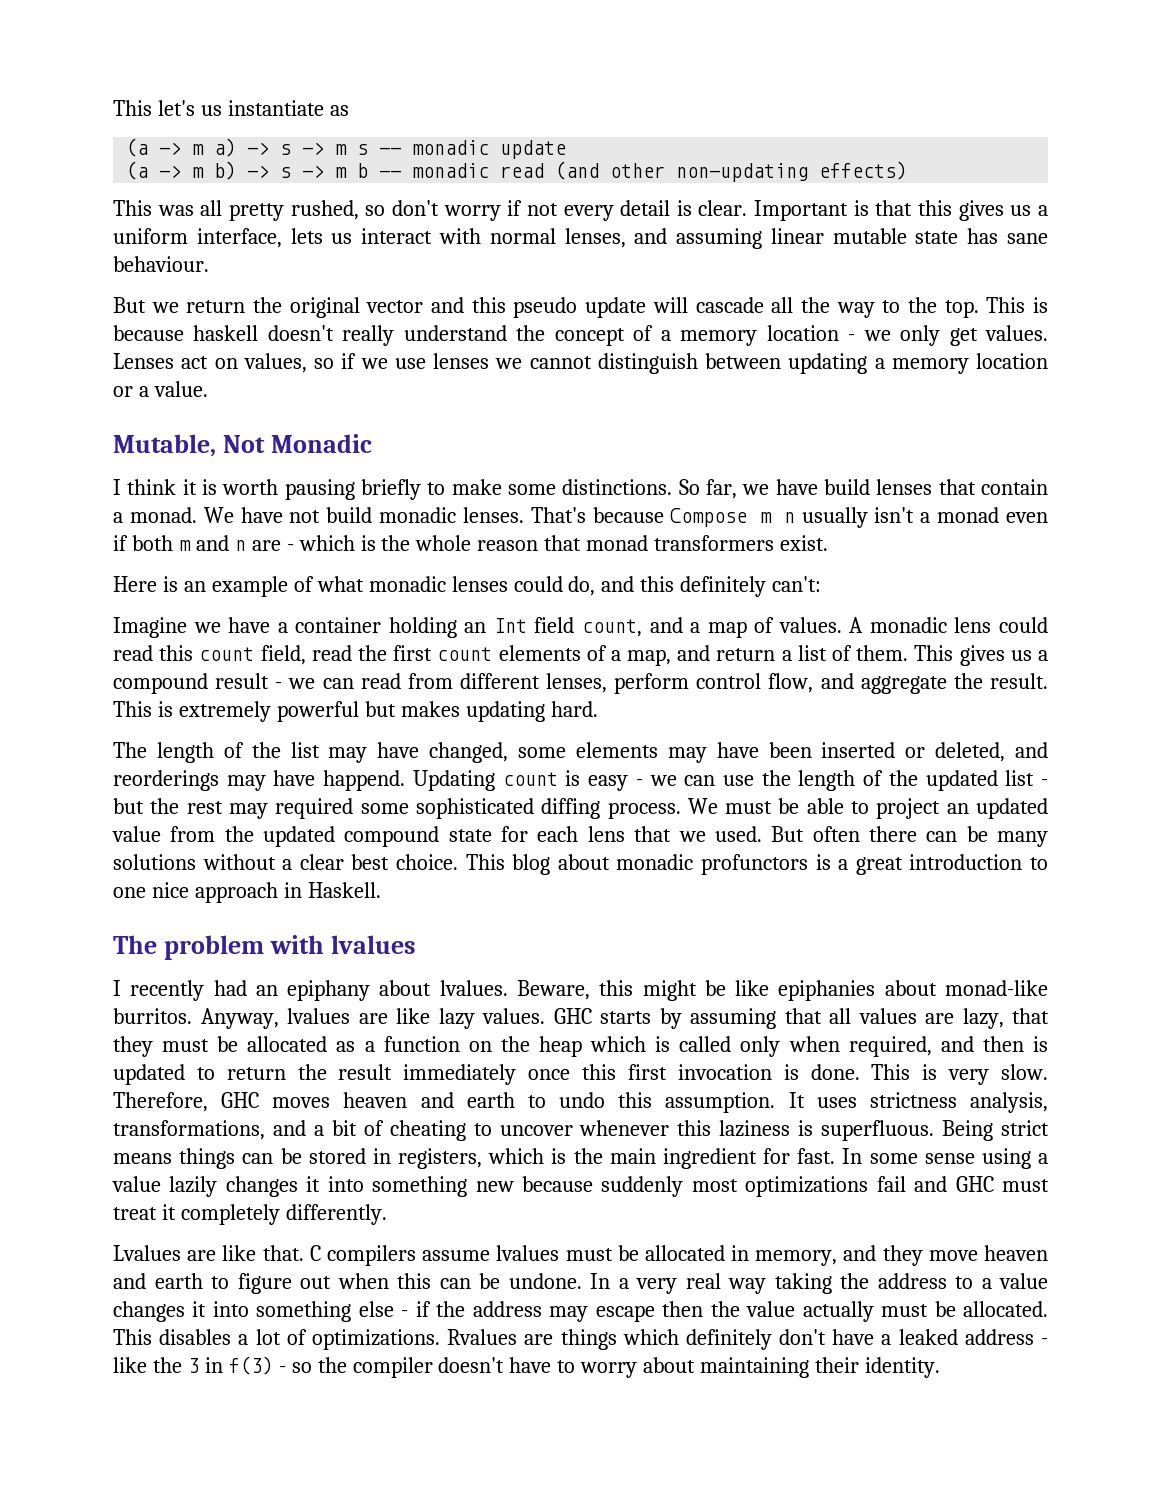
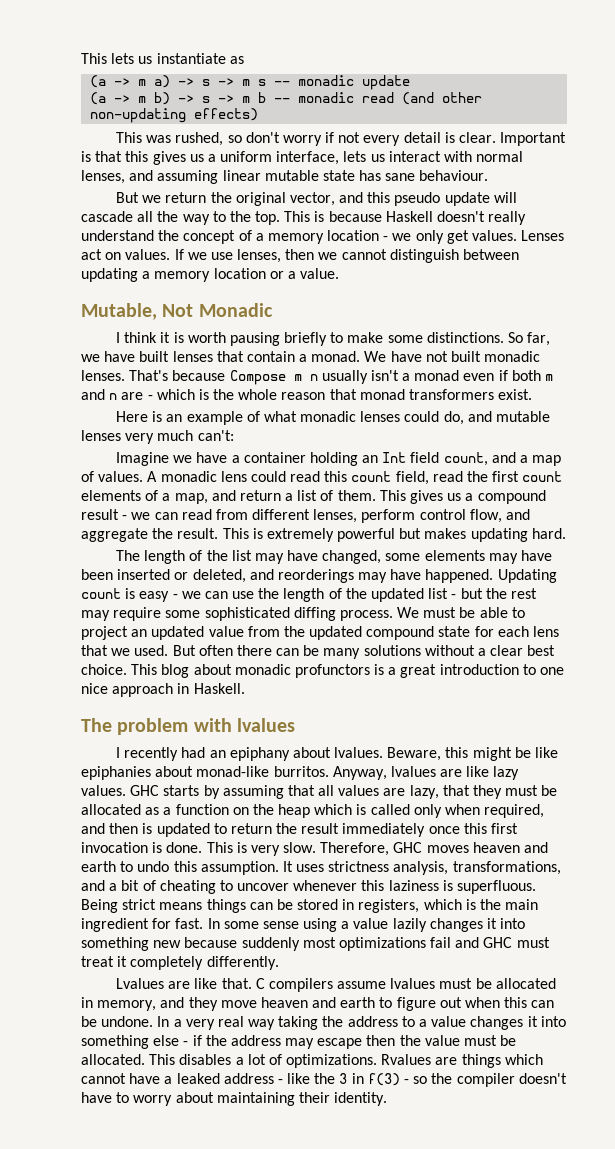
[113,100,195,116] This let's -> [81,53,135,64] This lets
[200,200,284,221] all pretty -> (172, 139) none
[366,300,424,313] vector -> [289,192,335,206] vector,
[193,325,259,341] haskell -> [385,211,433,222] Haskell
[243,353,489,373] values, so if we use lenses -> [125,249,315,263] values. If we use lenses, then
[824,479,871,495] build -> [139,351,170,362] built
[326,507,373,523] build -> [451,351,482,362] built
[640,576,767,597] this definitely -> [496,411,551,422] [81,430,194,444] mutable lenses very much
[323,770,406,791] happend. -> [425,569,494,583] happened.
[275,798,354,819] required -> [113,607,162,621] require
[802,1301,874,1322] actually -> (460, 1040) none
[685,1329,827,1350] definitely don't -> [81,1073,126,1084] cannot

